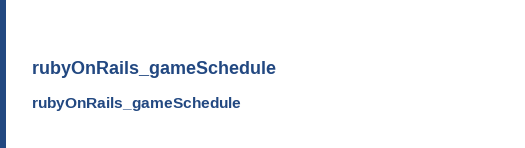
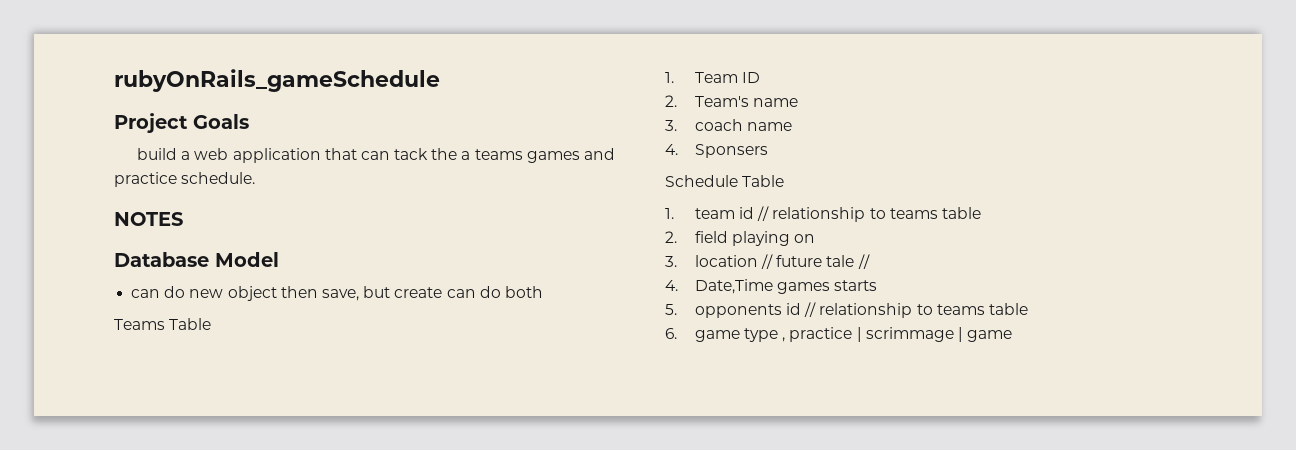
[32,97,241,111] rubyOnRails_gameSchedule -> [114,113,249,133] [136,148,616,163] [114,172,256,187] [114,212,183,226] [114,252,279,267] [131,286,543,301] [114,318,212,330] [665,72,761,83] [665,95,799,107] [665,119,793,131] [665,144,768,158] [665,175,785,187] [665,206,981,222] [665,231,816,246] [665,254,870,269] [665,279,878,294] [665,302,1028,318] [665,327,1013,342] Project Goals // build a web application that can tack the a teams games and practice schedule. // NOTES // Database Model // can do new object then save, but create can do both // Teams Table // 1. Team ID // 2. Team's name // 3. coach name // 4. Sponsers // Schedule Table // 1. team id // relationship to teams table // 2. field playing on // 3. location // future tale // // 4. Date,Time games starts // 5. opponents id // relationship to teams table // 6. game type , practice | scrimmage | game

